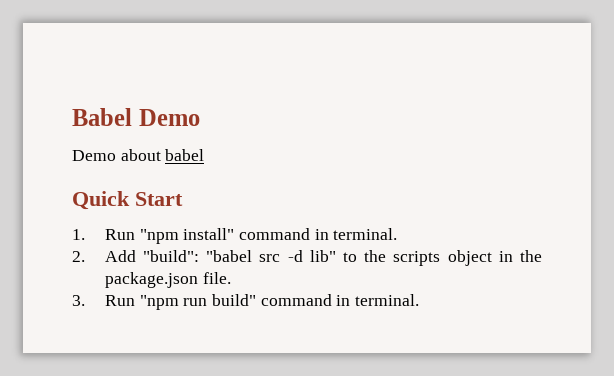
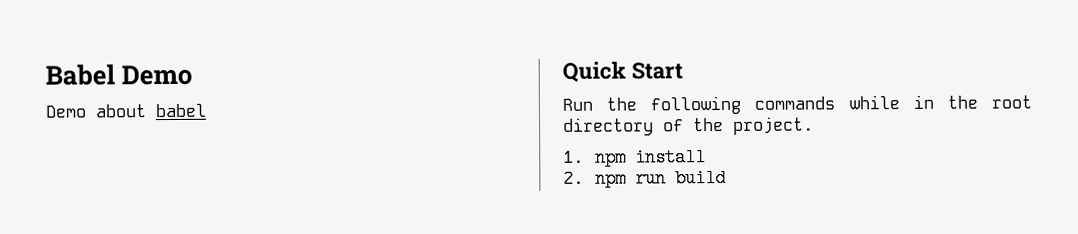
[72,228,398,244] [72,250,543,266] [104,272,231,288] [72,294,420,310] 1. Run "npm install" command in terminal. // 2. Add "build": "babel src -d lib" to the scripts object in the package.json file. // 3. Run "npm run build" command in terminal. -> [562,94,1032,115] [563,116,814,136] [563,148,706,167] [563,168,726,188] Run the following commands while in the root directory of the project. // 1. npm install // 2. npm run build

